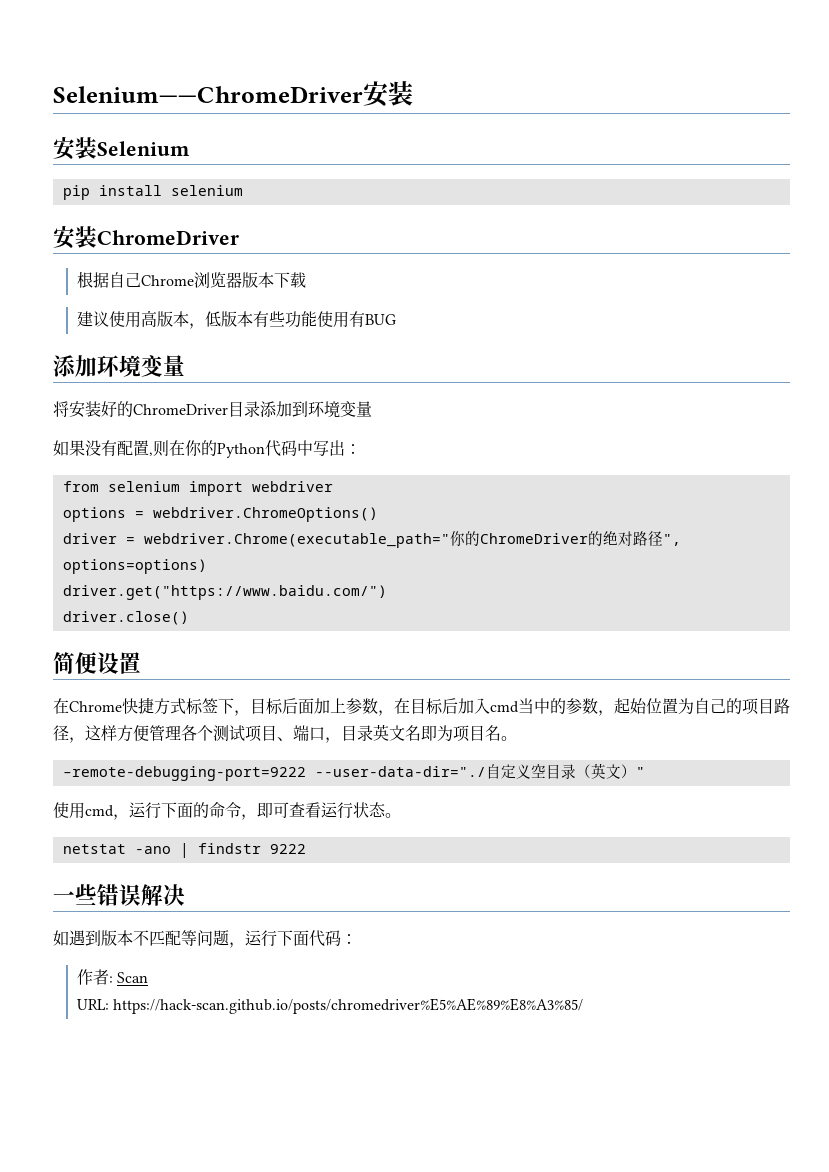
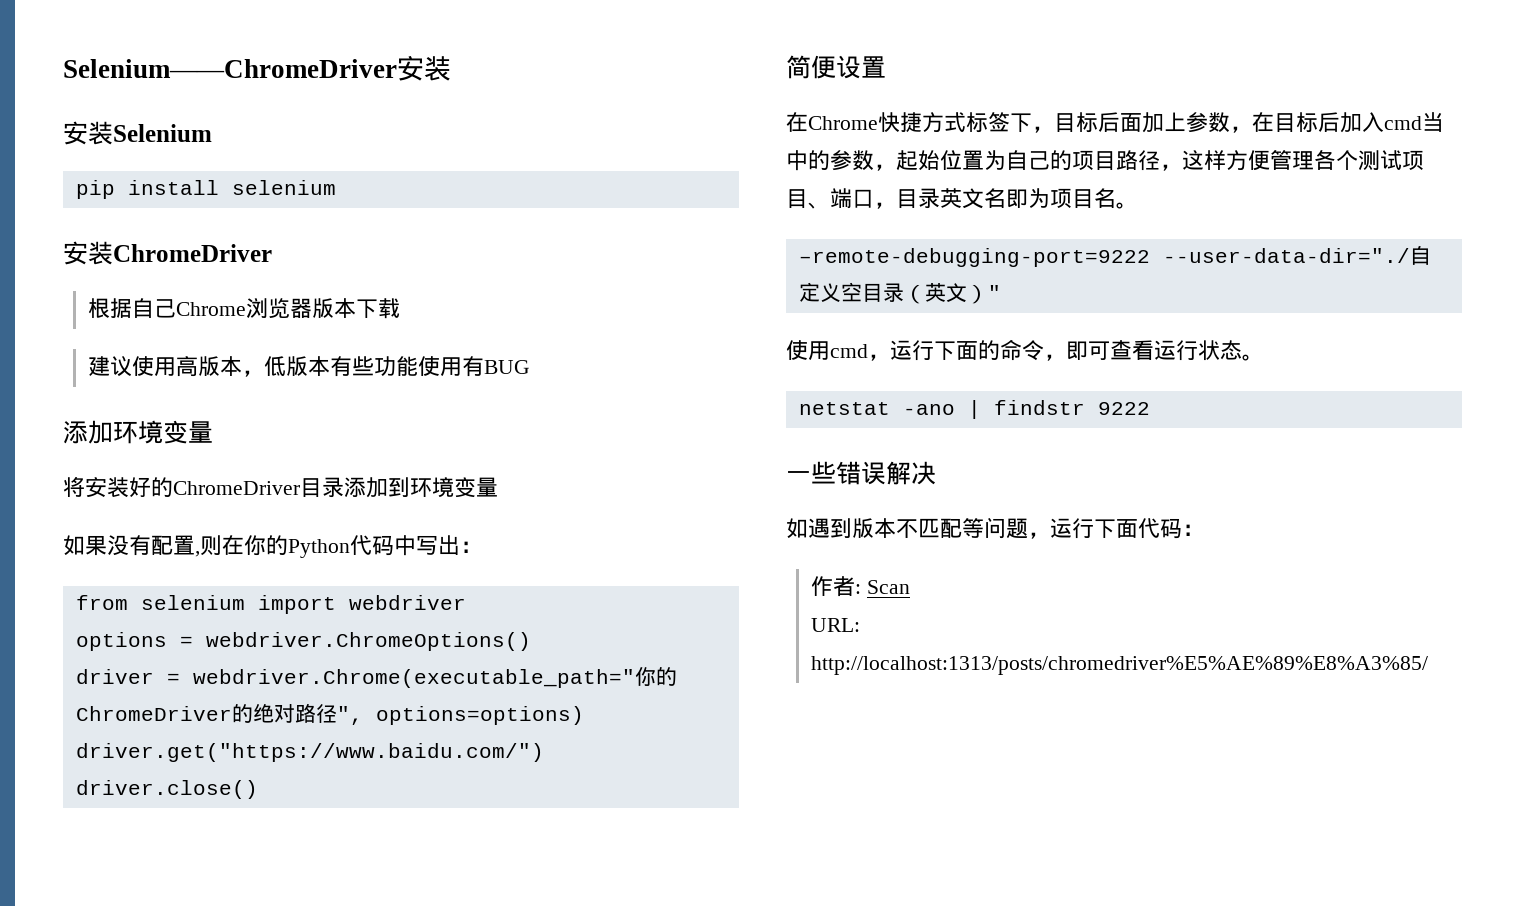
[113,998,584,1014] https://hack-scan.github.io/posts/chromedriver%E5%AE%89%E8%A3%85/ -> [811,656,1429,675] http://localhost:1313/posts/chromedriver%E5%AE%89%E8%A3%85/

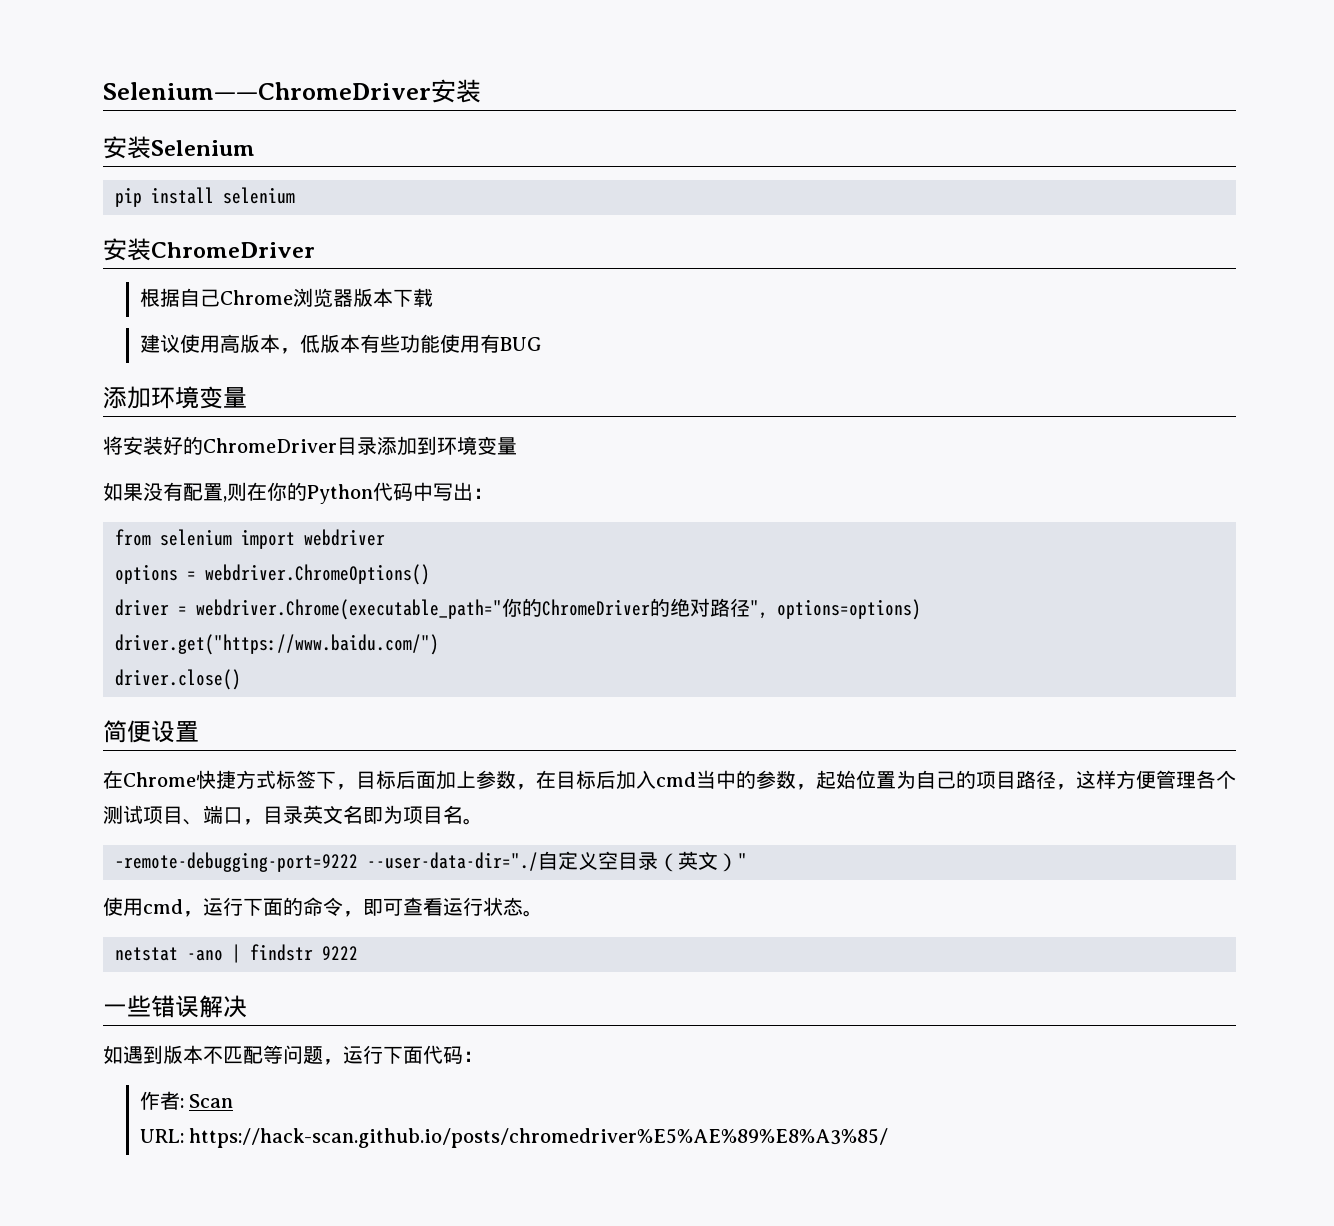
[811,656,1429,675] http://localhost:1313/posts/chromedriver%E5%AE%89%E8%A3%85/ -> [189,1128,889,1148] https://hack-scan.github.io/posts/chromedriver%E5%AE%89%E8%A3%85/

